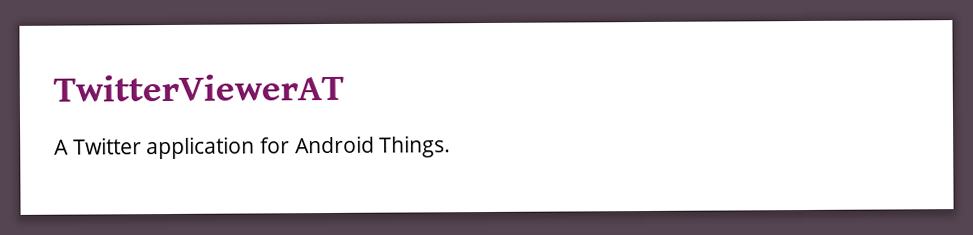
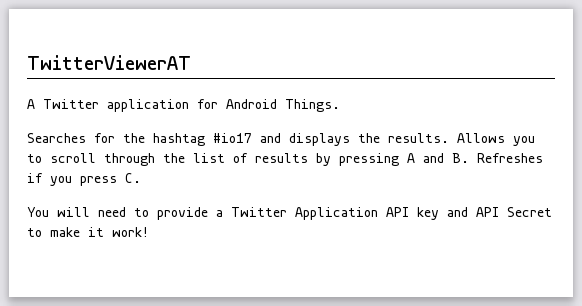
(452, 146) none -> [27,133,535,146] [27,153,543,166] [27,173,141,186] [27,207,552,220] [27,227,149,237] // Searches for the hashtag #io17 and displays the results. Allows you to scroll through the list of results by pressing A and B. Refreshes if you press C. // You will need to provide a Twitter Application API key and API Secret to make it work!

